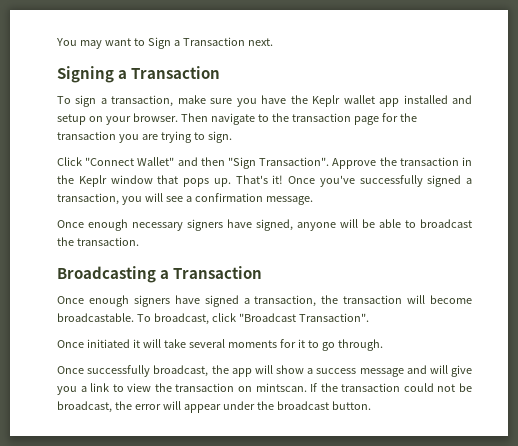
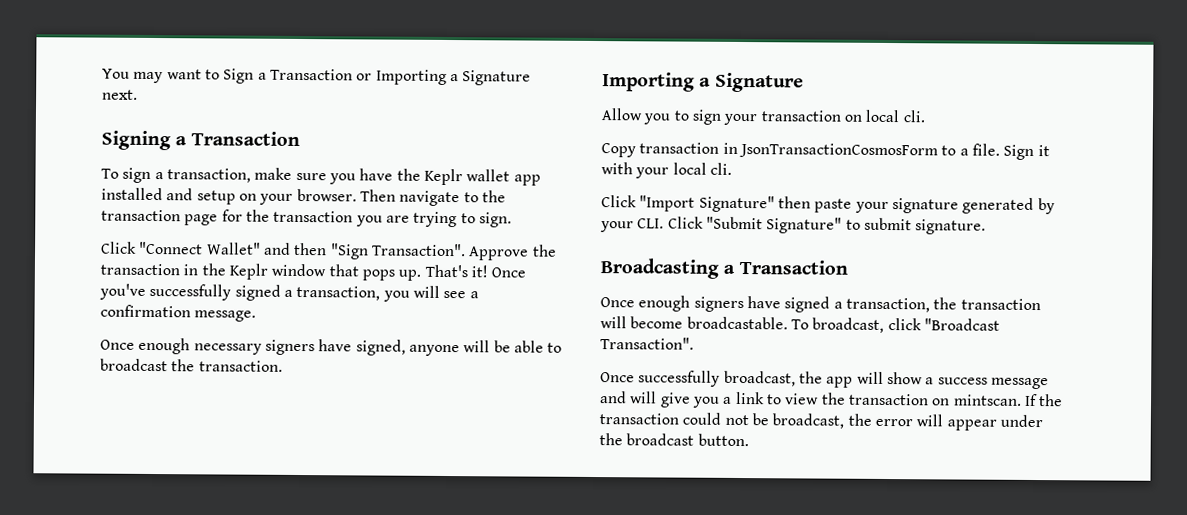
(245, 41) none -> [356,69,532,86] or Importing a Signature
(139, 241) none -> [602,72,804,93] [601,108,926,126] [601,142,1050,161] [601,162,732,179] [601,195,1055,215] [600,216,987,235] // Importing a Signature // Allow you to sign your transaction on local cli. // Copy transaction in JsonTransactionCosmosForm to a file. Sign it with your local cli. // Click "Import Signature" then paste your signature generated by your CLI. Click "Submit Signature" to submit signature.
[57,339,383,351] // Once initiated it will take several moments for it to go through. -> (694, 343) none

